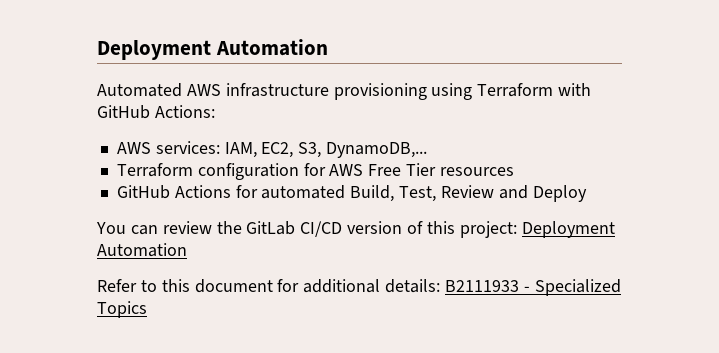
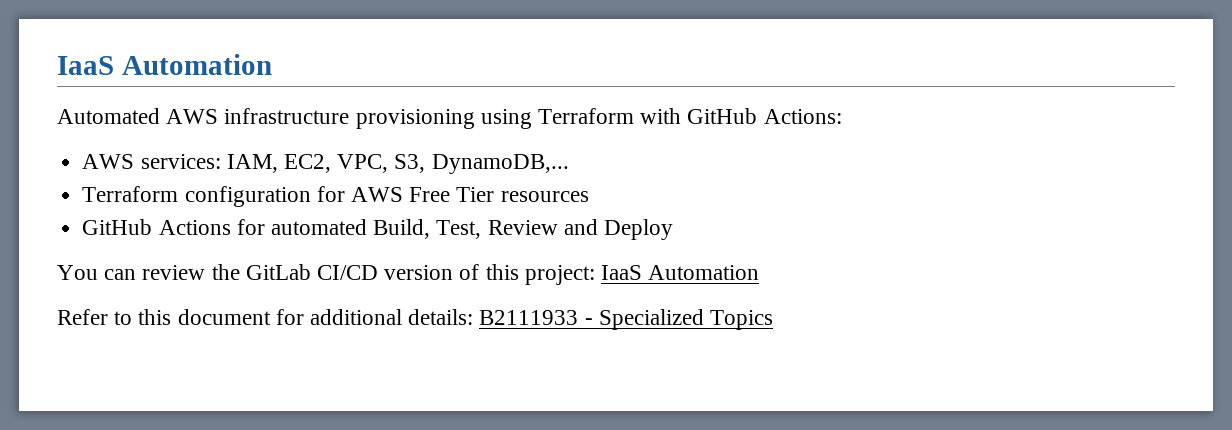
[97,40,211,60] Deployment -> [57,56,114,75] IaaS
(294, 150) none -> [337,154,389,173] VPC,
[521,221,615,238] Deployment -> [601,265,643,280] IaaS

